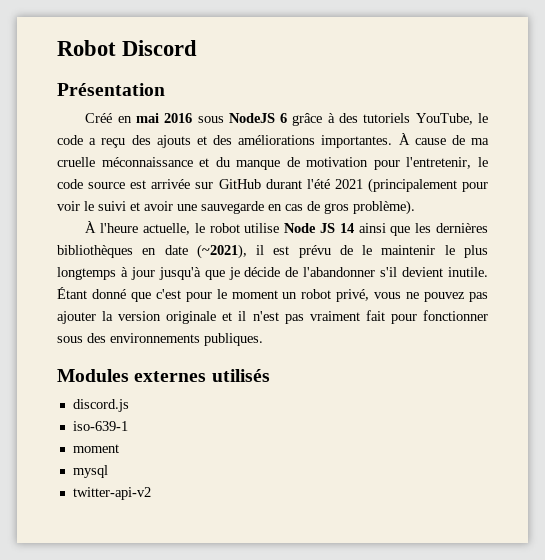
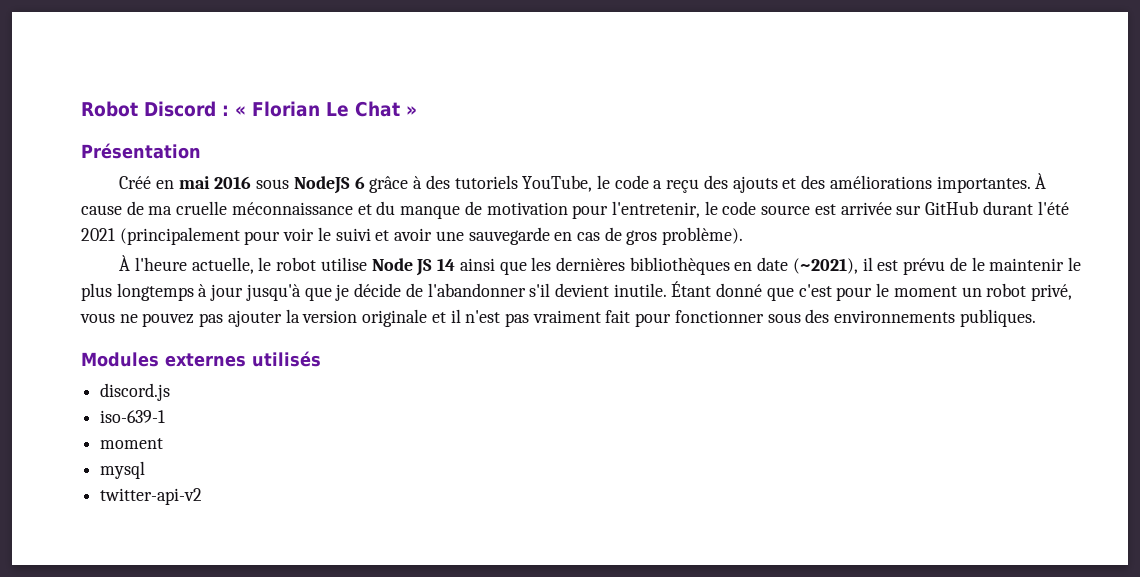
(198, 48) none -> [222,101,417,117] : « Florian Le Chat »

